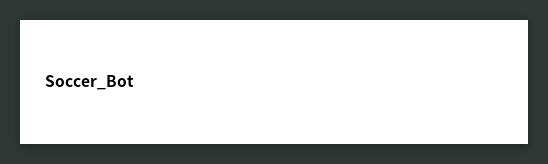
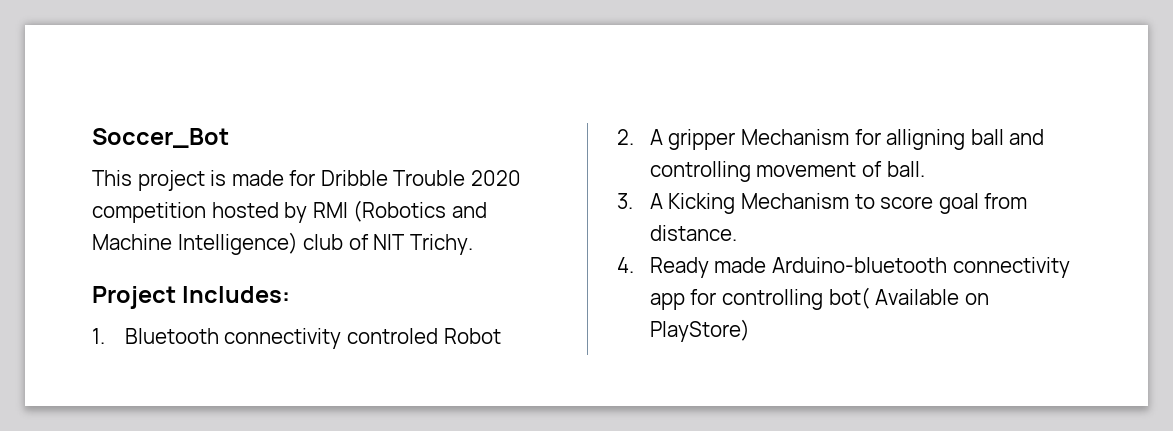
(134, 82) none -> [92,170,521,191] [92,200,487,223] [92,232,473,255] [92,286,291,309] [92,328,501,349] [617,129,1045,150] [649,161,925,182] [617,193,1028,214] [649,225,737,241] [617,257,1070,278] [649,287,989,310] [649,319,750,342] // This project is made for Dribble Trouble 2020 competition hosted by RMI (Robotics and Machine Intelligence) club of NIT Trichy. // Project Includes: // 1. Bluetooth connectivity controled Robot // 2. A gripper Mechanism for alligning ball and controlling movement of ball. // 3. A Kicking Mechanism to score goal from distance. // 4. Ready made Arduino-bluetooth connectivity app for controlling bot( Available on PlayStore)

